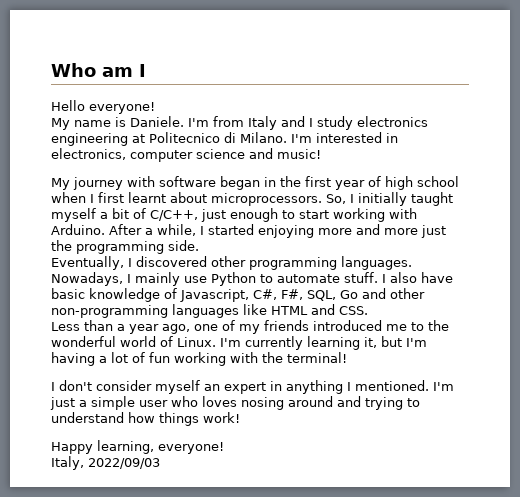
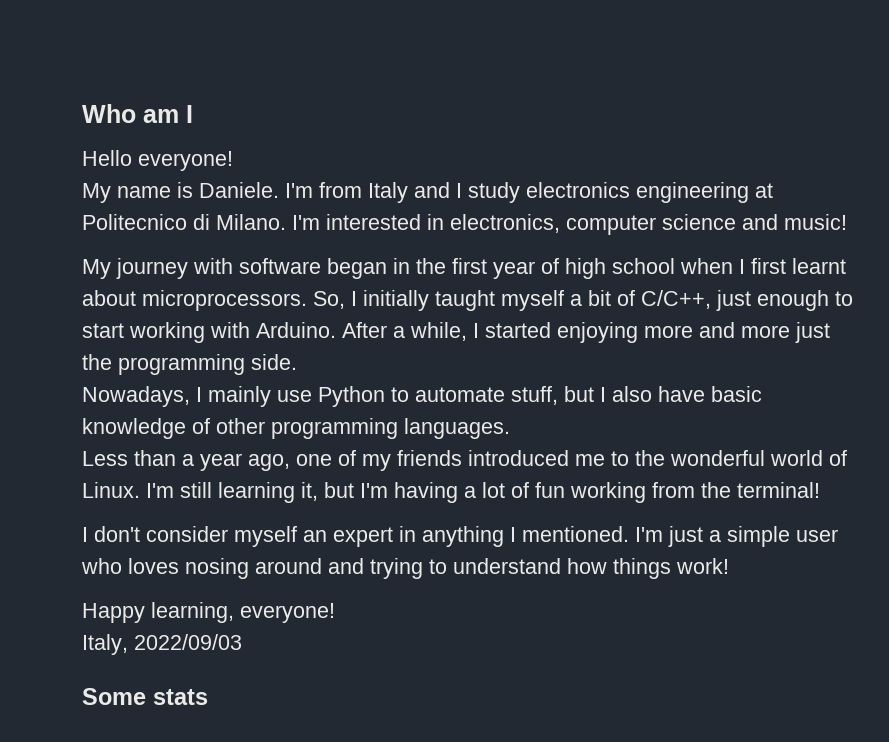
[51,256,412,270] Eventually, I discovered other programming languages. -> (297, 362) none
[344,272,378,283] stuff. -> [511,386,594,405] stuff, but
[180,288,425,302] [51,304,368,318] Javascript, C#, F#, SQL, Go and other non-programming languages like HTML and CSS. -> [216,418,510,439] other programming languages.
[245,336,303,350] currently -> [180,482,212,498] still
[230,352,258,363] with -> [652,482,695,498] from
(160, 463) none -> [82,688,208,705] // Some stats

